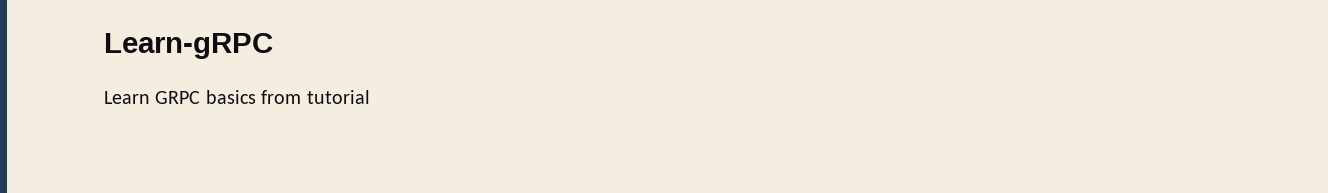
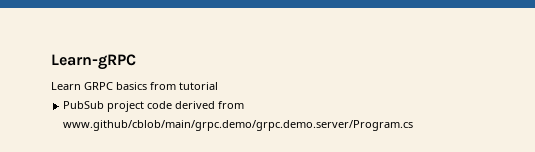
(370, 97) none -> [63,101,245,112] [63,120,414,131] // PubSub project code derived from www.github/cblob/main/grpc.demo/grpc.demo.server/Program.cs

